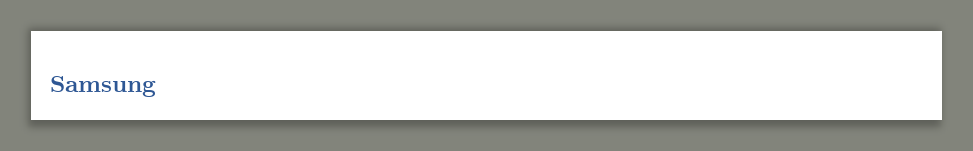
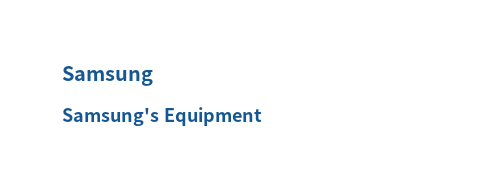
(156, 86) none -> [62,107,262,126] // Samsung's Equipment

